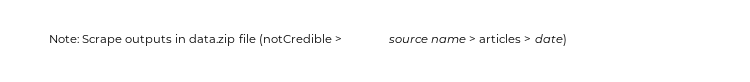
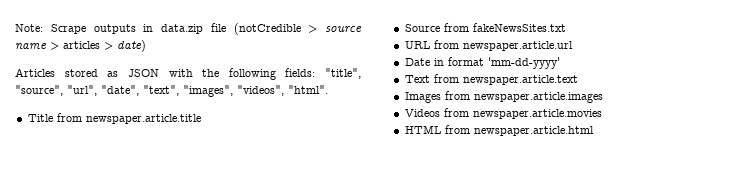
(567, 40) none -> [15,68,361,80] [15,85,328,97] [27,113,201,124] [404,23,566,32] [404,40,573,51] [404,57,560,69] [404,74,578,85] [404,91,603,103] [404,108,602,119] [404,125,594,136] // Articles stored as JSON with the following fields: "title", "source", "url", "date", "text", "images", "videos", "html". // Title from newspaper.article.title // Source from fakeNewsSites.txt // URL from newspaper.article.url // Date in format 'mm-dd-yyyy' // Text from newspaper.article.text // Images from newspaper.article.images // Videos from newspaper.article.movies // HTML from newspaper.article.html

